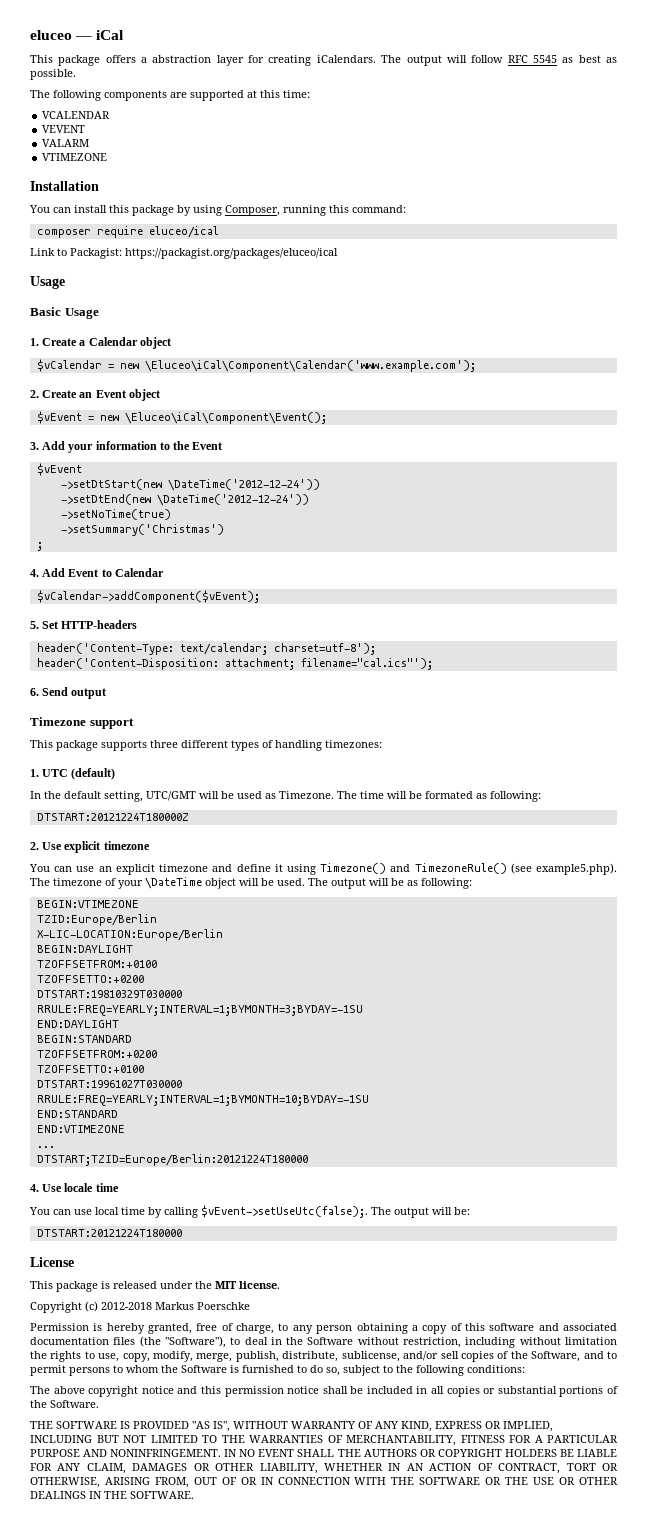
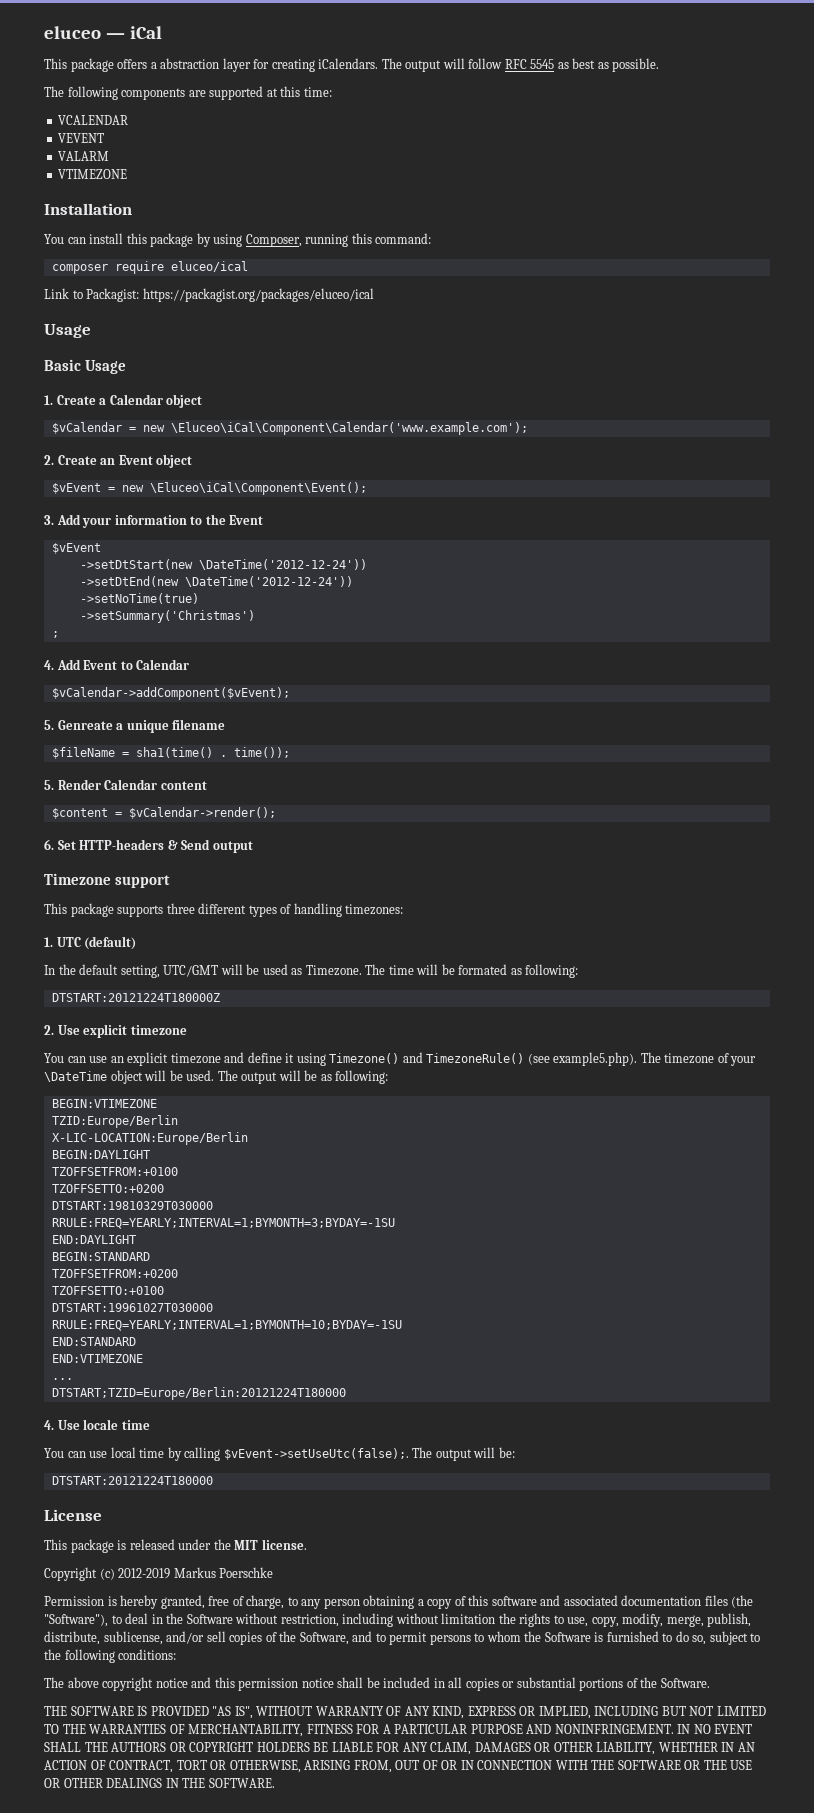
[42,620,138,629] [36,643,376,655] [36,658,433,670] [30,688,39,696] Set HTTP-headers // header('Content-Type: text/calendar; charset=utf-8'); // header('Content-Disposition: attachment; filename="cal.ics"'); // 6. -> [57,719,226,733] [51,747,290,759] [44,779,207,790] [51,807,276,819] [44,839,178,850] Genreate a unique filename // $fileName = sha1(time() . time()); // 5. Render Calendar content // $content = $vCalendar->render(); // 6. Set HTTP-headers &
[101,1302,152,1310] 2012-2018 -> [118,1568,171,1579] 2012-2019

